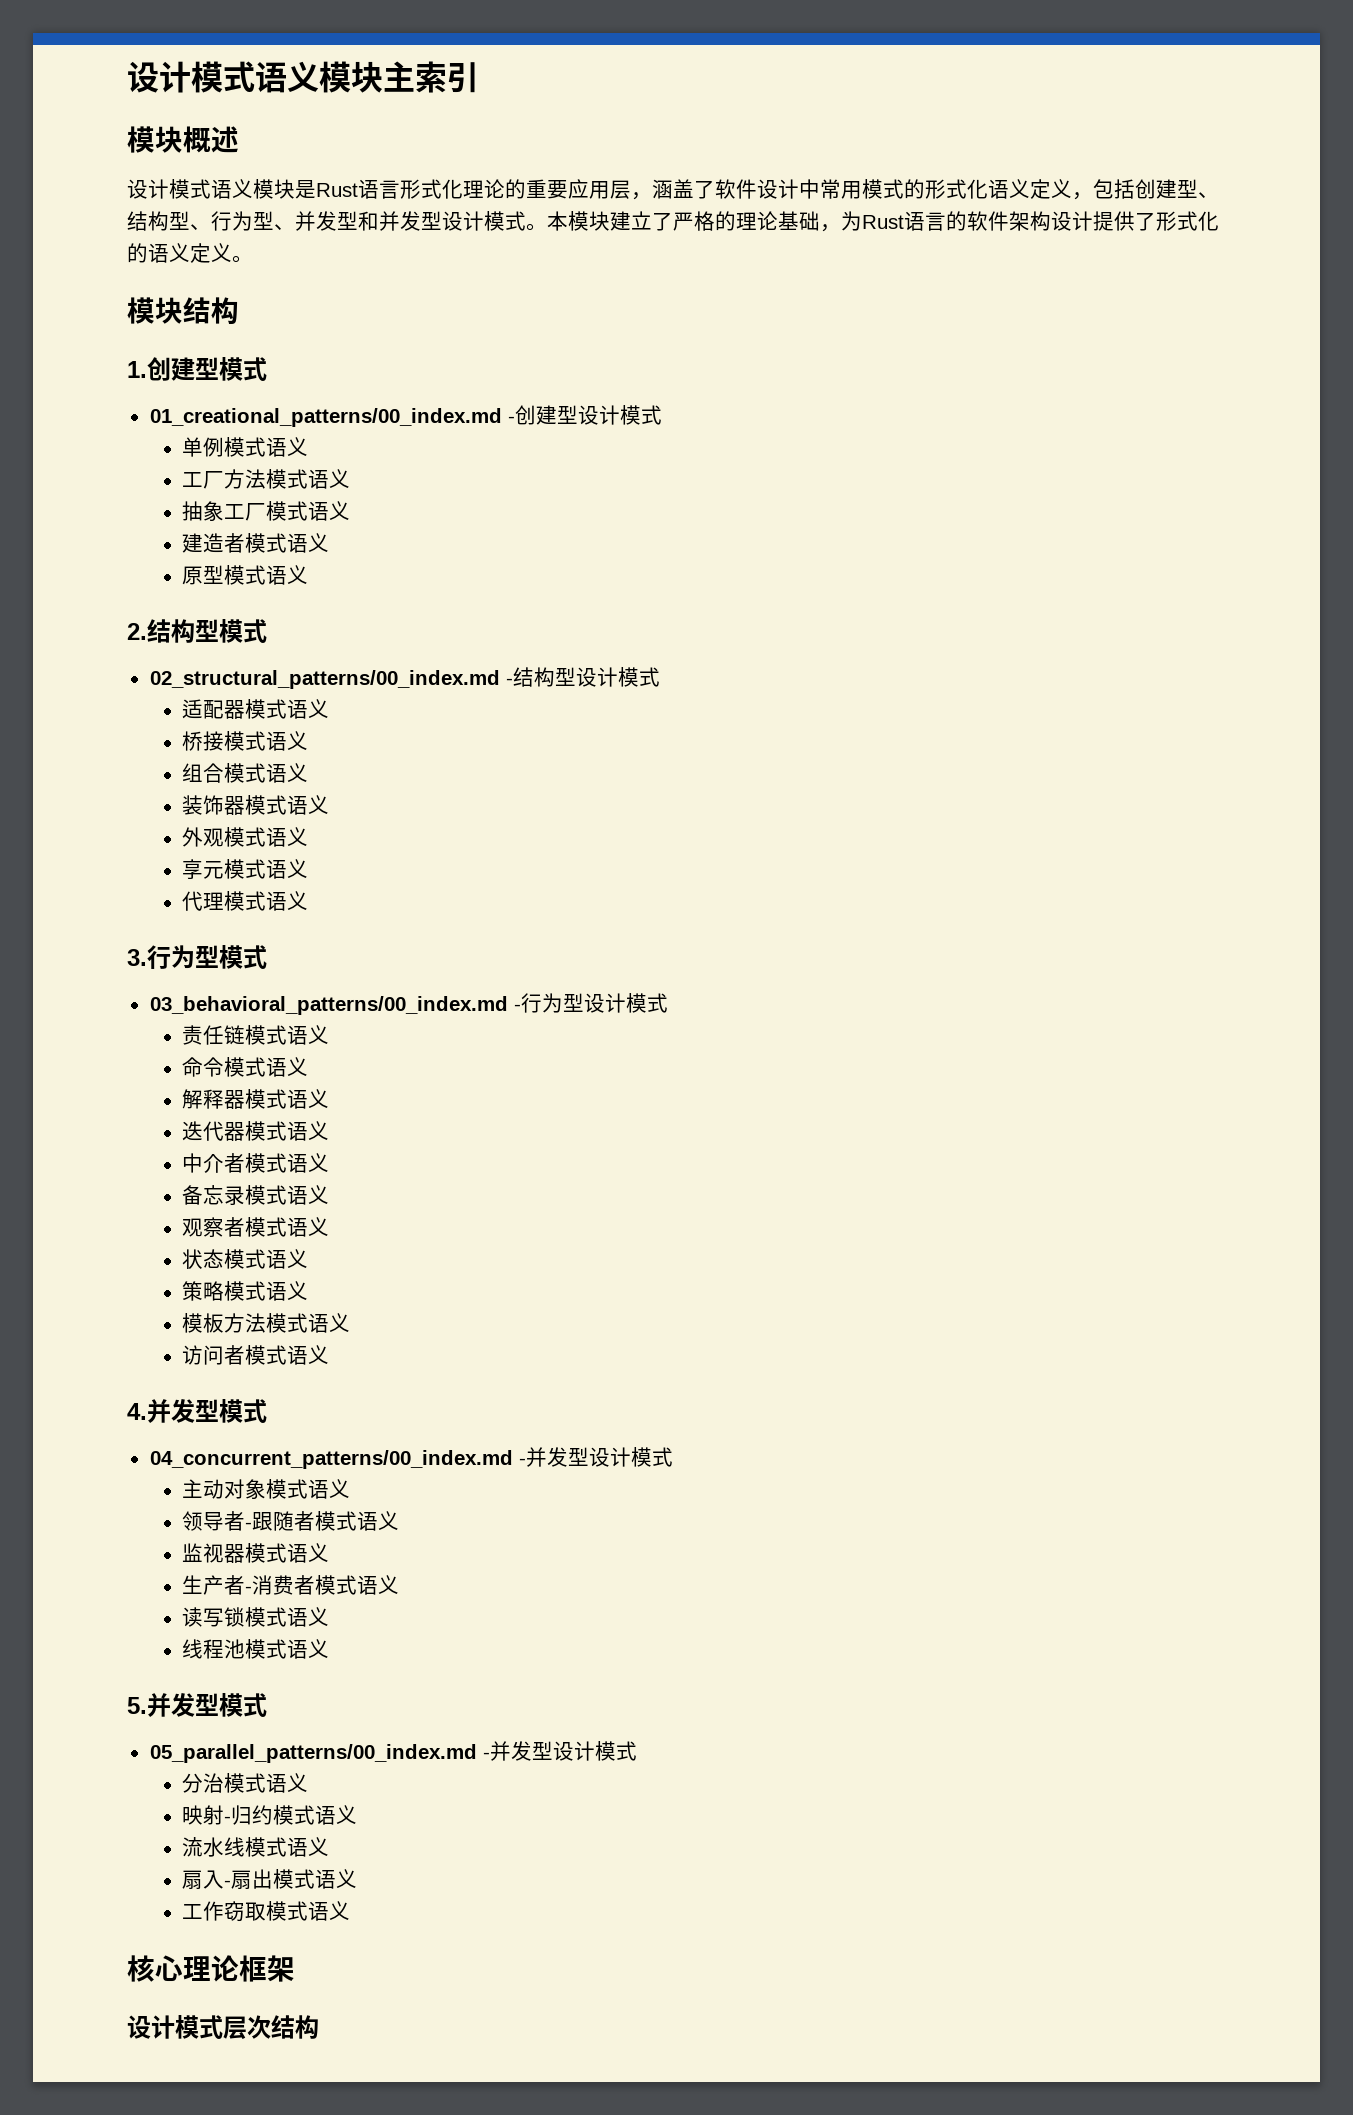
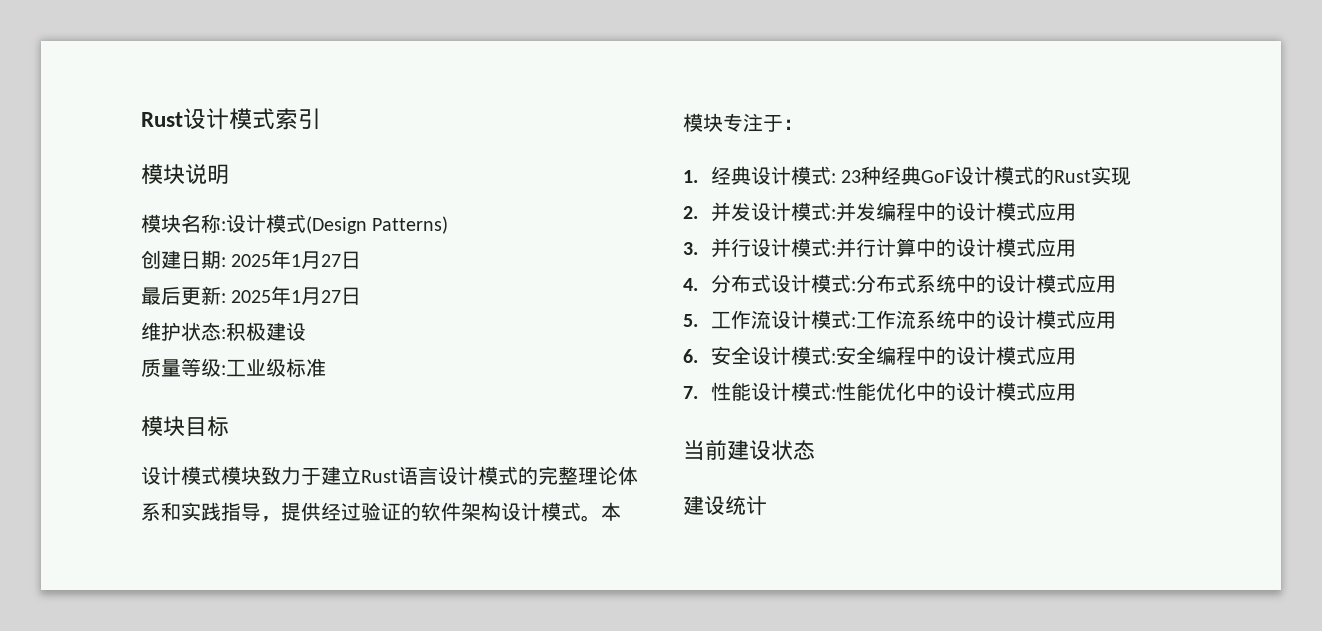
[127,61,415,93] 设计模式语义模块主 -> [141,108,275,130] Rust设计模式
[183,126,239,153] [127,179,1219,200] [127,211,1219,232] [127,243,253,263] [127,297,239,325] [127,357,267,381] [149,405,662,427] [182,437,309,457] [182,469,351,489] [182,501,351,521] [182,533,330,553] [182,565,309,585] [127,619,267,643] [149,667,660,689] [182,699,330,719] [182,731,309,751] [182,763,309,783] [182,795,330,815] [182,827,309,847] [182,859,309,880] [182,891,309,911] [127,945,267,969] [149,993,668,1015] [182,1025,330,1045] [182,1057,309,1077] [182,1089,330,1109] [182,1121,330,1141] [182,1153,330,1173] [182,1185,330,1205] [182,1217,330,1238] [182,1249,309,1269] [182,1281,309,1301] [182,1313,351,1333] [182,1345,330,1365] [127,1399,267,1423] [149,1447,673,1469] [182,1479,351,1499] [182,1511,400,1531] [182,1543,330,1563] [182,1575,400,1595] [182,1607,330,1627] [182,1639,330,1659] [127,1693,267,1717] [149,1741,637,1763] [182,1773,309,1793] [182,1805,358,1825] [182,1837,330,1857] [182,1869,358,1889] [182,1901,351,1922] [127,1955,295,1982] [127,2015,319,2040] 概述 // 设计模式语义模块是Rust语言形式化理论的重要应用层，涵盖了软件设计中常用模式的形式化语义定义，包括创建型、结构型、行为型、并发型和并发型设计模式。本模块建立了严格的理论基础，为Rust语言的软件架构设计提供了形式化的语义定义。 // 模块结构 // 1.创建型模式 // 01_creational_patterns/00_index.md -创建型设计模式 // 单例模式语义 // 工厂方法模式语义 // 抽象工厂模式语义 // 建造者模式语义 // 原型模式语义 // 2.结构型模式 // 02_structural_patterns/00_index.md -结构型设计模式 // 适配器模式语义 // 桥接模式语义 // 组合模式语义 // 装饰器模式语义 // 外观模式语义 // 享元模式语义 // 代理模式语义 // 3.行为型模式 // 03_behavioral_patterns/00_index.md -行为型设计模式 // 责任链模式语义 // 命令模式语义 // 解释器模式语义 // 迭代器模式语义 // 中介者模式语义 // 备忘录模式语义 // 观察者模式语义 // 状态模式语义 // 策略模式语义 // 模板方法模式语义 // 访问者模式语义 // 4.并发型模式 // 04_concurrent_patterns/00_index.md -并发型设计模式 // 主动对象模式语义 // 领导者-跟随者模式语义 // 监视器模式语义 // 生产者-消费者模式语义 // 读写锁模式语义 // 线程池模式语义 // 5.并发型模式 // 05_parallel_patterns/00_index.md -并发型设计模式 // 分治模式语义 // 映射-归约模式语义 // 流水线模式语义 // 扇入-扇出模式语义 // 工作窃取模式语义 // 核心理论框架 // 设计模式层次结构 -> [185,164,229,185] [141,214,449,234] [141,250,362,269] [141,286,362,305] [141,322,306,341] [141,358,326,377] [141,416,229,437] [141,466,638,485] [141,502,621,522] [683,113,803,132] [683,166,1131,186] [683,202,1076,222] [683,238,1076,258] [683,274,1116,293] [683,310,1116,329] [683,346,1076,365] [683,382,1076,401] [683,439,815,461] [683,496,767,516] 说明 // 模块名称:设计模式(Design Patterns) // 创建日期: 2025年1月27日 // 最后更新: 2025年1月27日 // 维护状态:积极建设 // 质量等级:工业级标准 // 模块目标 // 设计模式模块致力于建立Rust语言设计模式的完整理论体系和实践指导，提供经过验证的软件架构设计模式。本模块专注于： // 1.经典设计模式: 23种经典GoF设计模式的Rust实现 // 2.并发设计模式:并发编程中的设计模式应用 // 3.并行设计模式:并行计算中的设计模式应用 // 4.分布式设计模式:分布式系统中的设计模式应用 // 5.工作流设计模式:工作流系统中的设计模式应用 // 6.安全设计模式:安全编程中的设计模式应用 // 7.性能设计模式:性能优化中的设计模式应用 // 当前建设状态 // 建设统计

